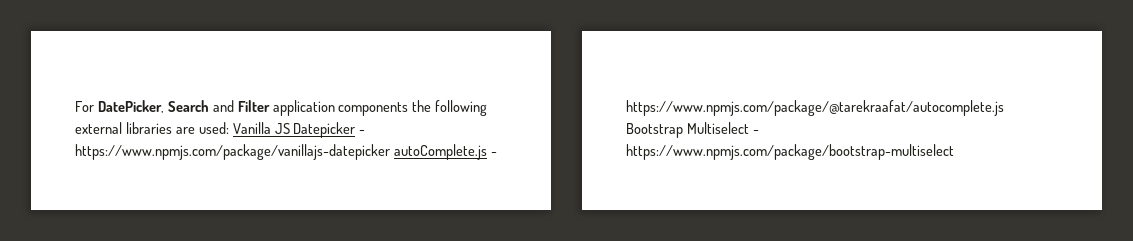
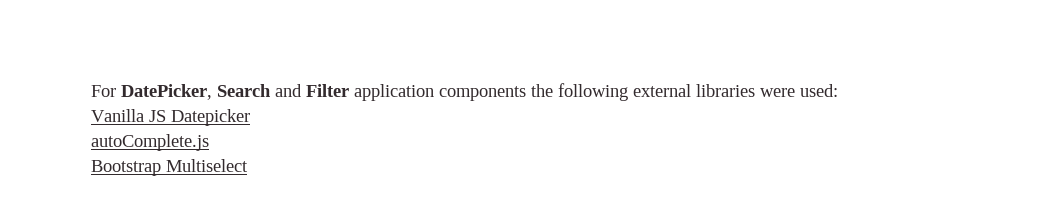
[175,127,195,134] are -> [760,88,795,97] were
(229, 128) none -> (838, 90) //
[359,130,366,134] [75,144,390,160] - https://www.npmjs.com/package/vanillajs-datepicker -> (250, 117) //
[490,152,497,156] [626,100,1004,116] [626,122,759,138] [626,144,954,160] - https://www.npmjs.com/package/@tarekraafat/autocomplete.js Bootstrap Multiselect - https://www.npmjs.com/package/bootstrap-multiselect -> [91,159,248,176] // Bootstrap Multiselect

